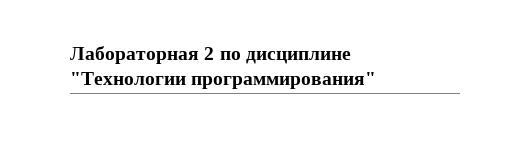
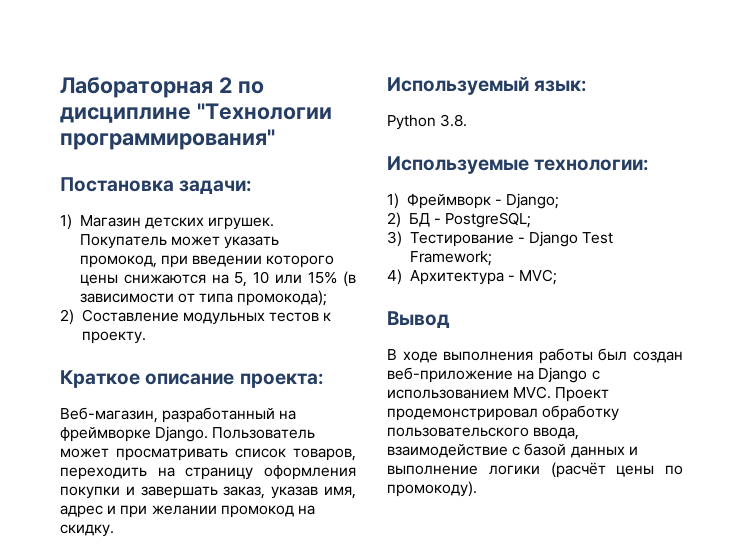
(377, 80) none -> [60,177,253,195] [60,214,275,230] [79,234,280,249] [79,255,335,268] [79,271,356,287] [79,290,328,306] [60,309,332,325] [81,331,146,344] [60,370,324,388] [60,407,297,423] [60,426,316,442] [60,448,356,461] [60,465,356,480] [60,486,357,499] [60,505,315,518] [60,524,114,537] [387,77,588,95] [387,114,468,130] [387,156,650,174] [387,193,560,209] [387,212,532,228] [387,231,614,247] [409,251,492,266] [387,269,558,285] [387,311,450,329] [387,348,683,364] [387,367,600,383] [387,386,610,402] [387,405,620,421] [387,427,580,440] [387,443,638,458] [387,462,683,478] [387,481,477,497] // Постановка задачи: // 1) Магазин детских игрушек. Покупатель может указать промокод, при введении которого цены снижаются на 5, 10 или 15% (в зависимости от типа промокода); // 2) Составление модульных тестов к проекту. // Краткое описание проекта: // Веб-магазин, разработанный на фреймворке Django. Пользователь может просматривать список товаров, переходить на страницу оформления покупки и завершать заказ, указав имя, адрес и при желании промокод на скидку. // Используемый язык: // Python 3.8. // Используемые технологии: // 1) Фреймворк - Django; // 2) БД - PostgreSQL; // 3) Тестирование - Django Test Framework; // 4) Архитектура - MVC; // Вывод // В ходе выполнения работы был создан веб-приложение на Django с использованием MVC. Проект продемонстрировал обработку пользовательского ввода, взаимодействие с базой данных и выполнение логики (расчёт цены по промокоду).

